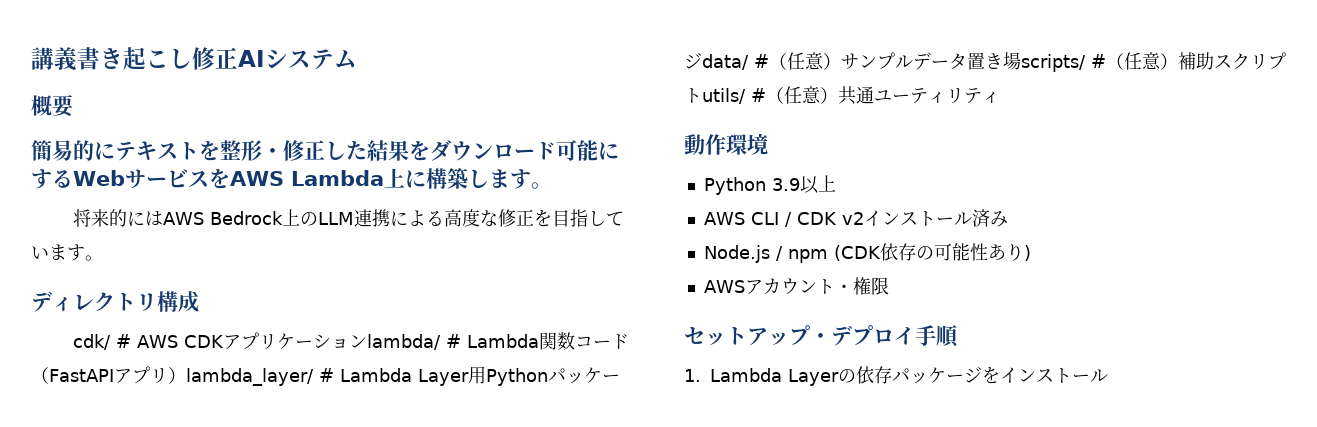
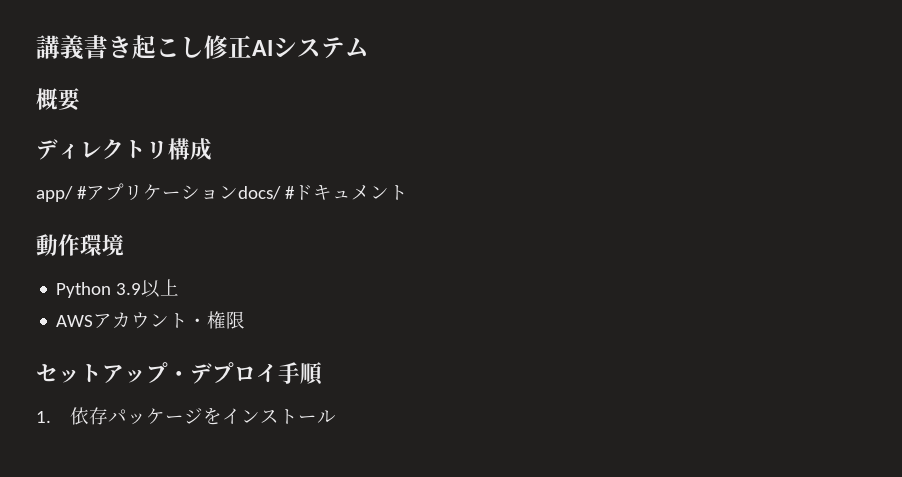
[31,140,619,161] [31,168,552,189] [73,209,625,227] [31,244,103,261] [31,291,199,313] [73,332,630,350] [31,366,620,386] [684,52,1286,72] [684,86,1000,105] 簡易的にテキストを整形・修正した結果をダウンロード可能にするWebサービスをAWS Lambda上に構築します。 // 将来的にはAWS Bedrock上のLLM連携による高度な修正を目指しています。 // ディレクトリ構成 // cdk/ # AWS CDKアプリケーションlambda/ # Lambda関数コード（FastAPIアプリ）lambda_layer/ # Lambda Layer用Pythonパッケージdata/ #（任意）サンプルデータ置き場scripts/ #（任意）補助スクリプトutils/ #（任意）共通ユーティリティ -> [36,138,212,161] [36,183,408,202] ディレクトリ構成 // app/ #アプリケーションdocs/ #ドキュメント
[703,209,1008,227] [703,243,1031,263] // AWS CLI / CDK v2インストール済み // Node.js / npm (CDK依存の可能性あり) -> (180, 287) none
[710,368,856,386] Lambda Layerの -> (51, 417) none

